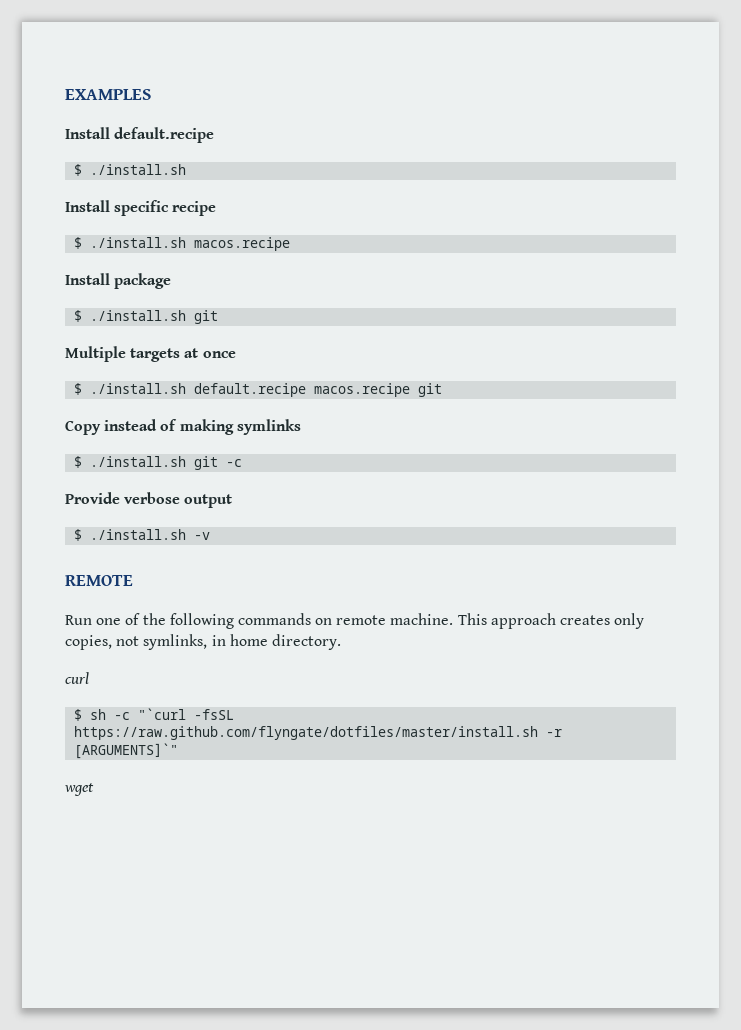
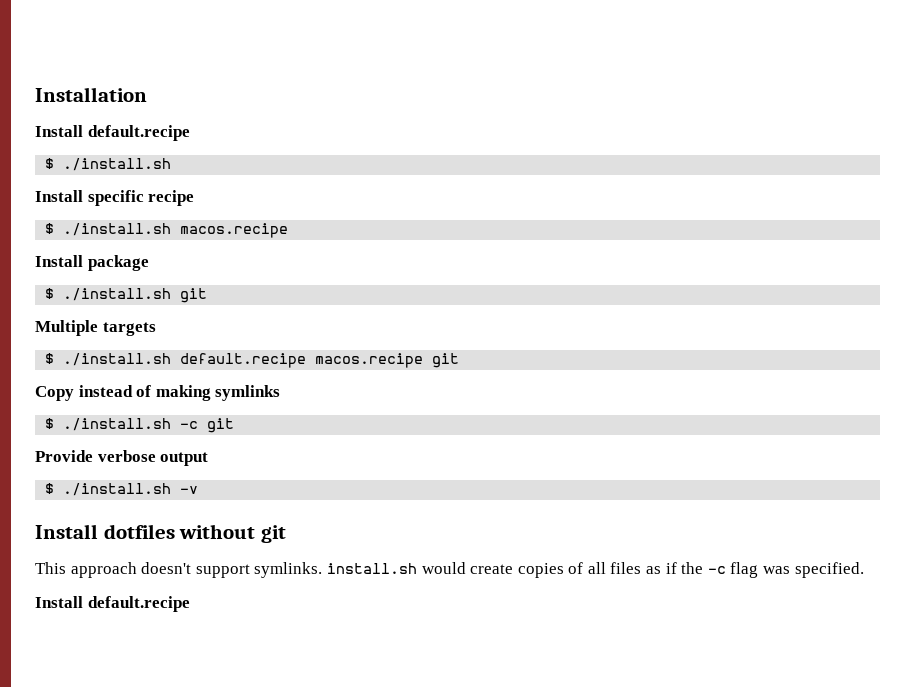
[65,89,151,100] EXAMPLES -> [35,87,147,102] Installation
[184,348,236,358] at once -> (156, 329) none
[194,456,243,470] git -c -> [180,418,235,433] -c git
[65,575,133,586] [65,613,645,629] [65,634,341,650] [65,672,89,684] [74,708,235,721] [74,726,563,740] [74,743,179,759] [64,783,94,796] REMOTE // Run one of the following commands on remote machine. This approach creates only copies, not symlinks, in home directory. // curl // $ sh -c "`curl -fsSL https://raw.github.com/flyngate/dotfiles/master/install.sh -r [ARGUMENTS]`" // wget -> [35,524,286,543] [35,562,864,578] [35,596,190,612] Install dotfiles without git // This approach doesn't support symlinks. install.sh would create copies of all files as if the -c flag was specified. // Install default.recipe

